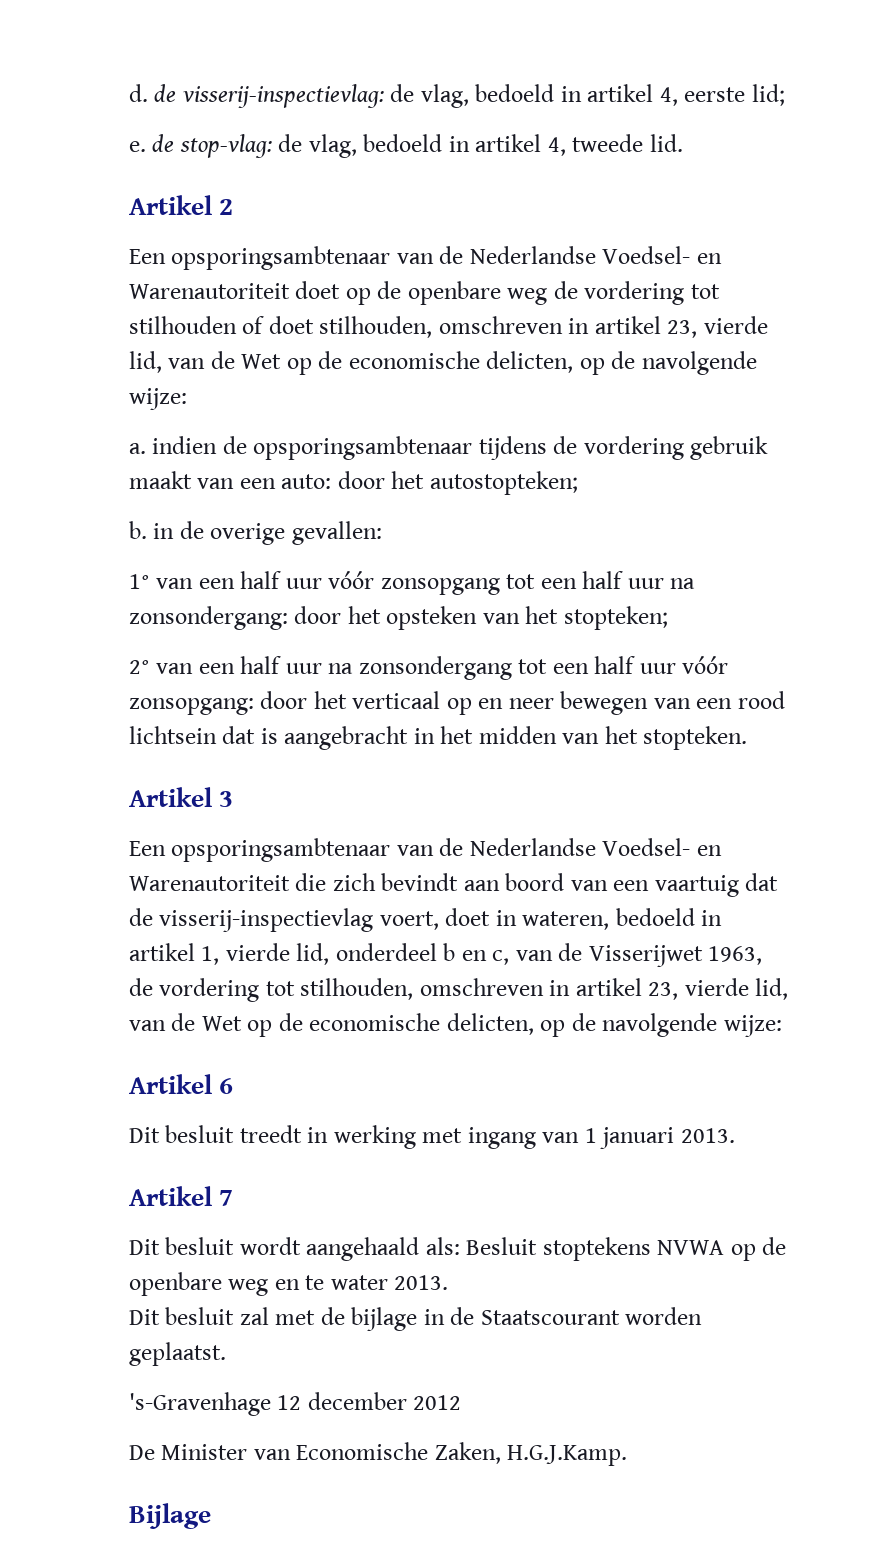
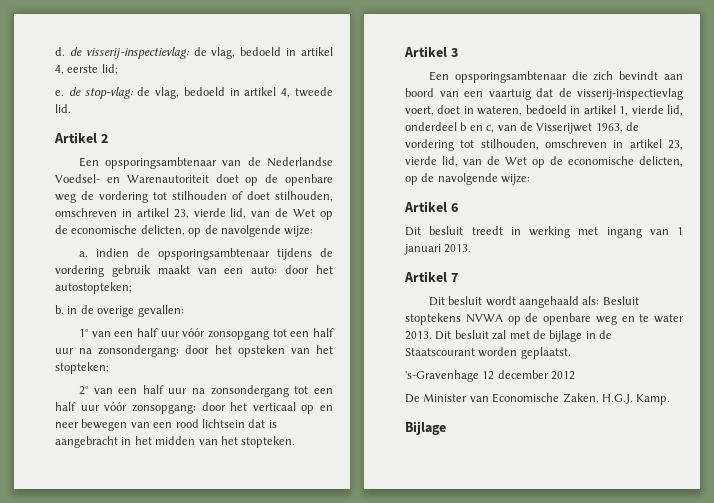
[396,838,722,856] [129,875,290,891] van de Nederlandse Voedsel- en Warenautoriteit -> (567, 77) none
(449, 1282) // -> (432, 335) none
[507,1445,628,1466] H.G.J.Kamp. -> [601,394,671,405] H.G.J. Kamp.

